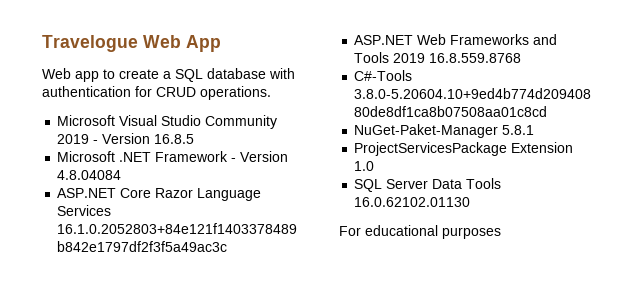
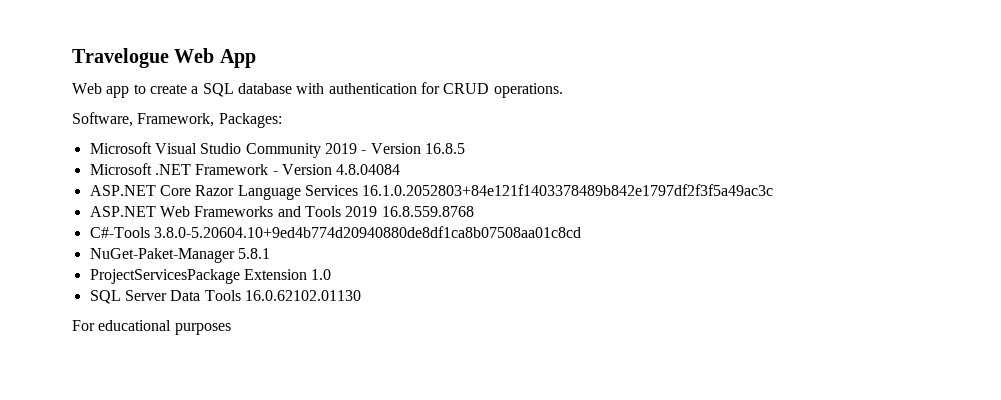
(271, 93) none -> [72,112,282,128] // Software, Framework, Packages:

